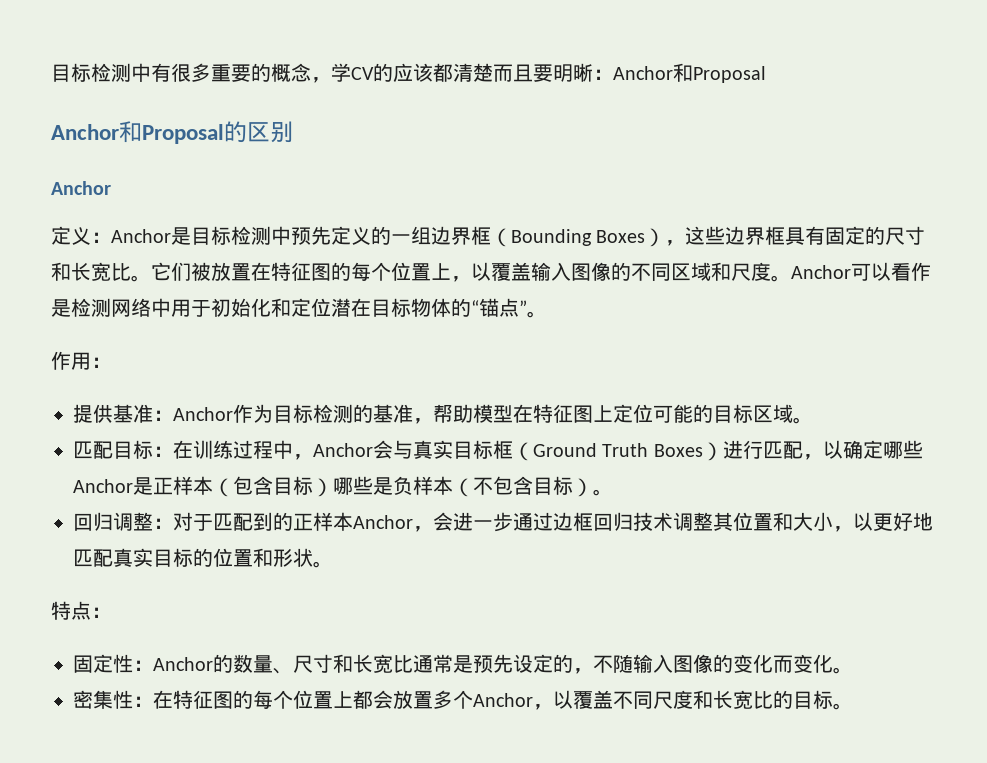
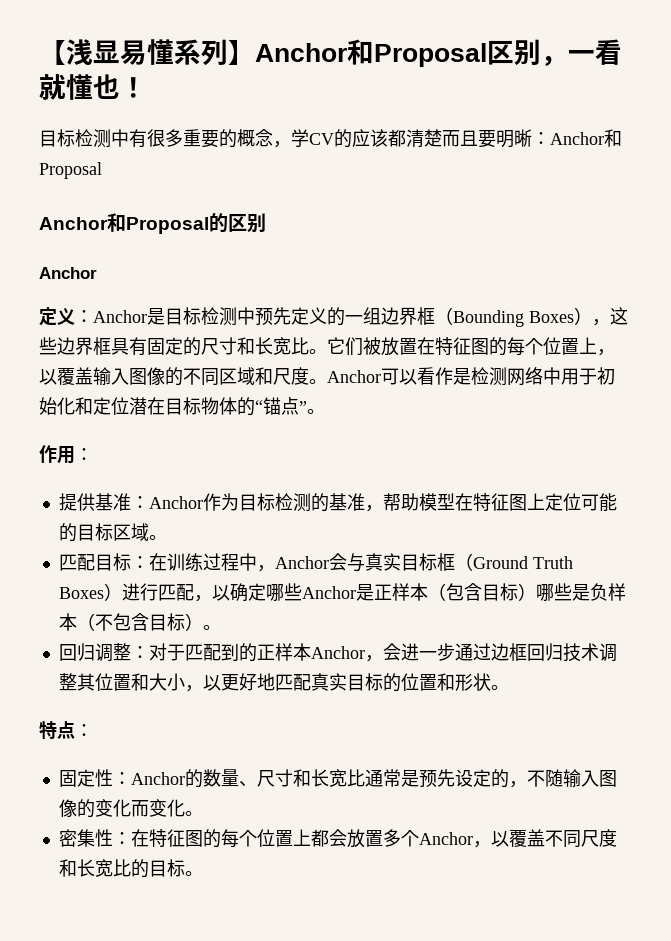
(51, 73) none -> [39,39,622,67] [39,74,147,100] 【浅显易懂系列】Anchor和Proposal区别，一看就懂也！ //

